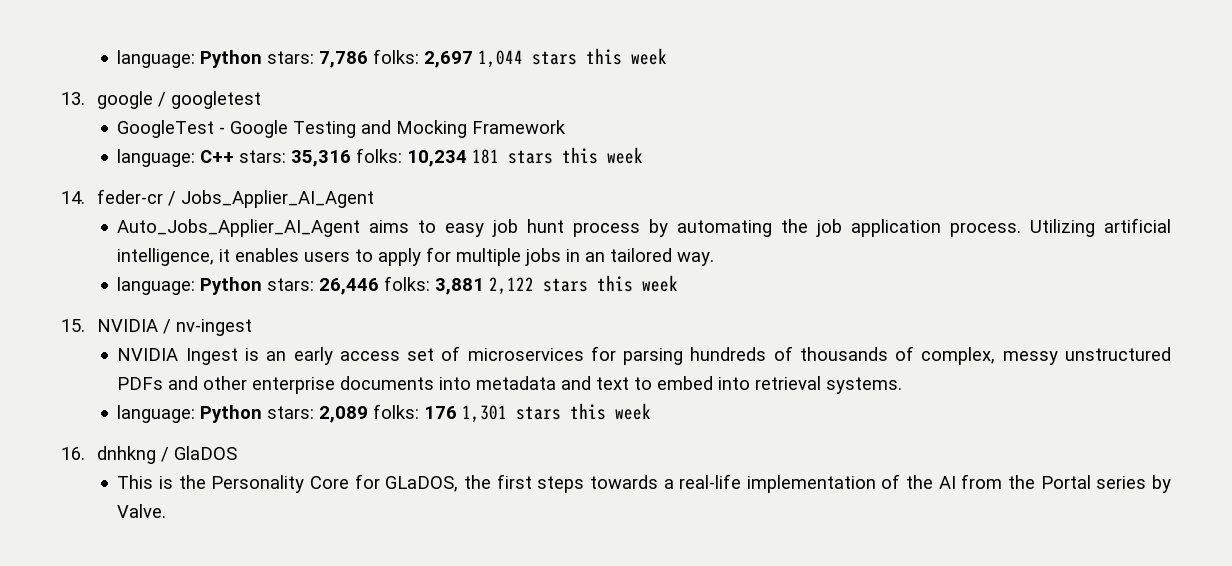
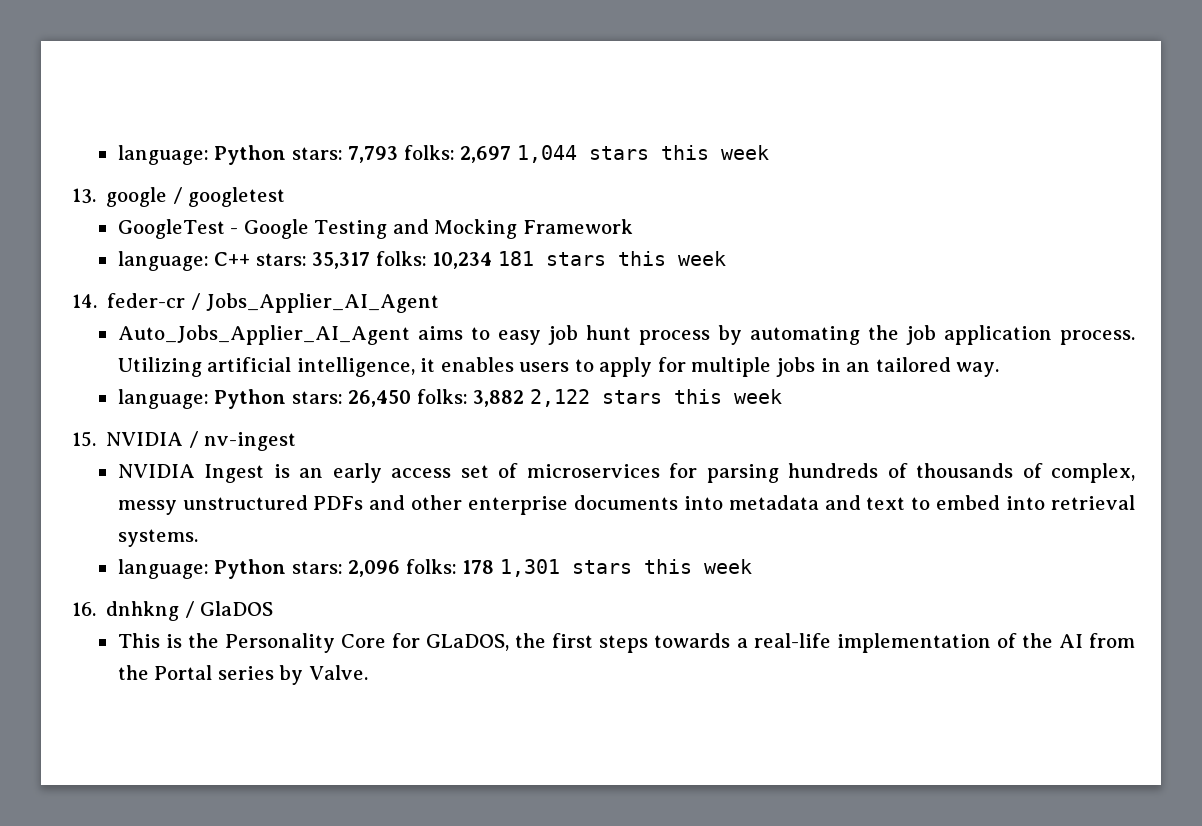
[117,50,369,68] language: Python stars: 7,786 -> [117,145,399,165] language: Python stars: 7,793
[291,150,352,167] 35,316 -> [312,252,371,269] 35,317
[319,276,485,295] 26,446 folks: 3,881 -> [348,389,525,407] 26,450 folks: 3,882
[319,404,458,423] 2,089 folks: 176 -> [348,559,495,577] 2,096 folks: 178

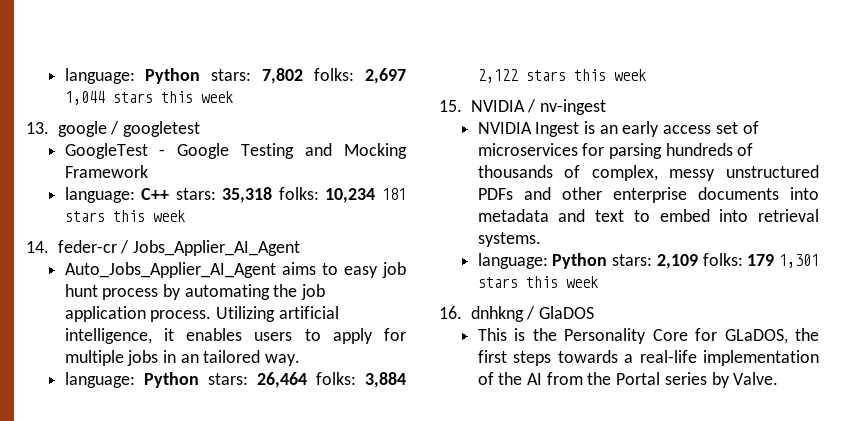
[117,145,399,165] language: Python stars: 7,793 -> [64,68,304,84] language: Python stars: 7,802
[312,252,371,269] 35,317 -> [222,187,273,203] 35,318
[348,389,525,407] 26,450 folks: 3,882 -> [256,372,406,388] 26,464 folks: 3,884
[348,559,495,577] 2,096 folks: 178 -> [656,253,775,269] 2,109 folks: 179

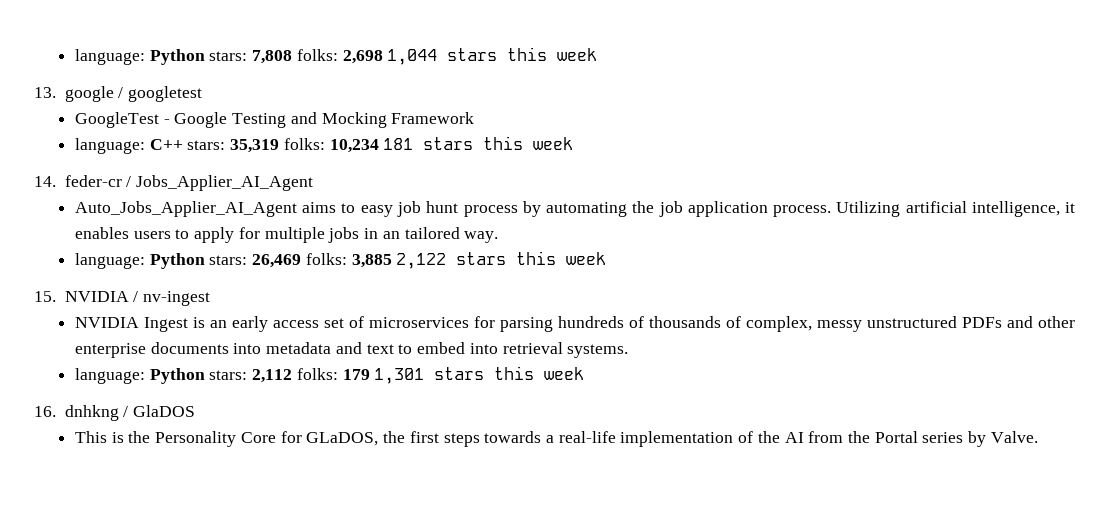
[64,68,406,84] language: Python stars: 7,802 folks: 2,697 -> [74,49,383,65] language: Python stars: 7,808 folks: 2,698
[222,187,273,203] 35,318 -> [230,139,280,153] 35,319
[256,372,406,388] 26,464 folks: 3,884 -> [252,253,392,268] 26,469 folks: 3,885
[656,254,698,269] 2,109 -> [252,369,293,383] 2,112

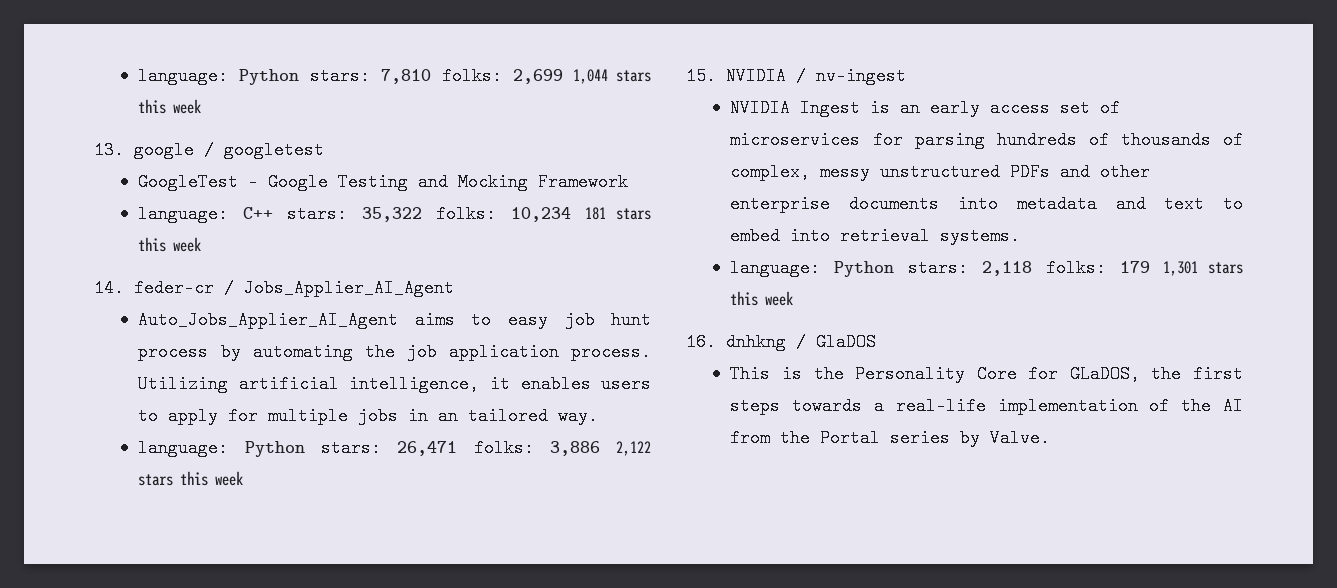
[74,49,383,65] language: Python stars: 7,808 folks: 2,698 -> [138,67,563,85] language: Python stars: 7,810 folks: 2,699
[230,139,280,153] 35,319 -> [361,207,422,222] 35,322
[252,253,392,268] 26,469 folks: 3,885 -> [397,439,600,457] 26,471 folks: 3,886
[252,369,293,383] 2,112 -> [981,261,1032,276] 2,118

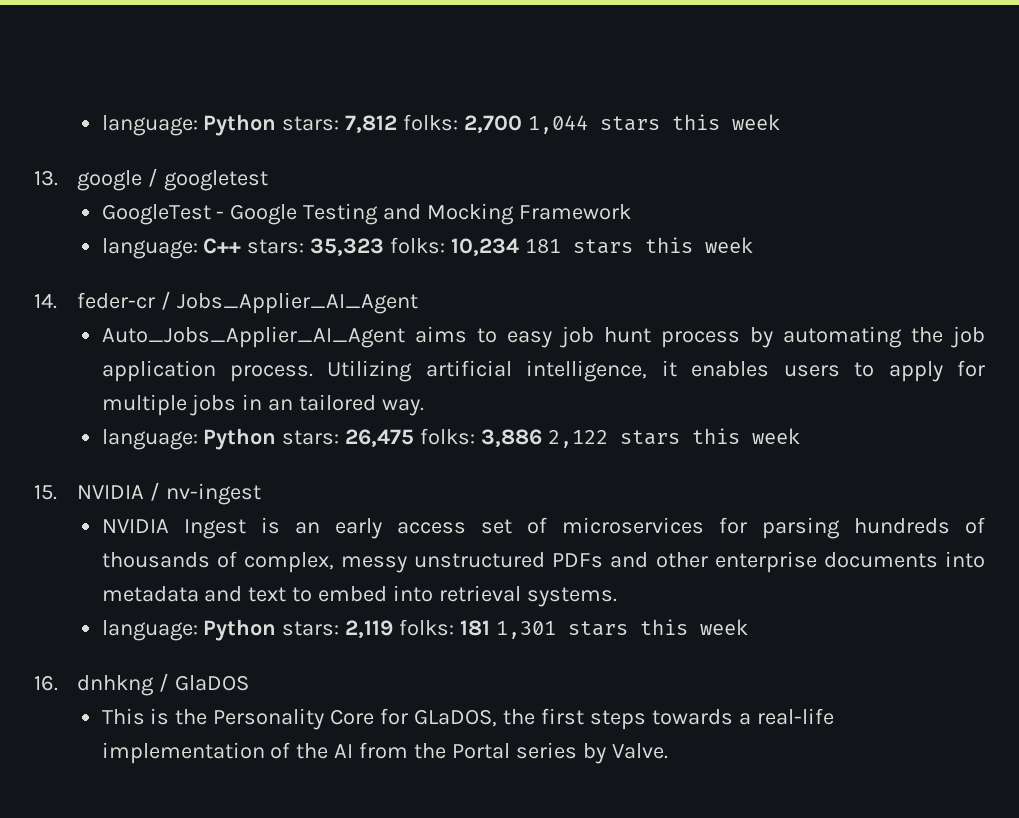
[138,67,563,85] language: Python stars: 7,810 folks: 2,699 -> [101,114,523,136] language: Python stars: 7,812 folks: 2,700
[361,207,422,222] 35,322 -> [310,238,385,256] 35,323
[397,441,458,456] 26,471 -> [345,429,415,447] 26,475
[981,259,1150,277] 2,118 folks: 179 -> [345,619,491,638] 2,119 folks: 181

